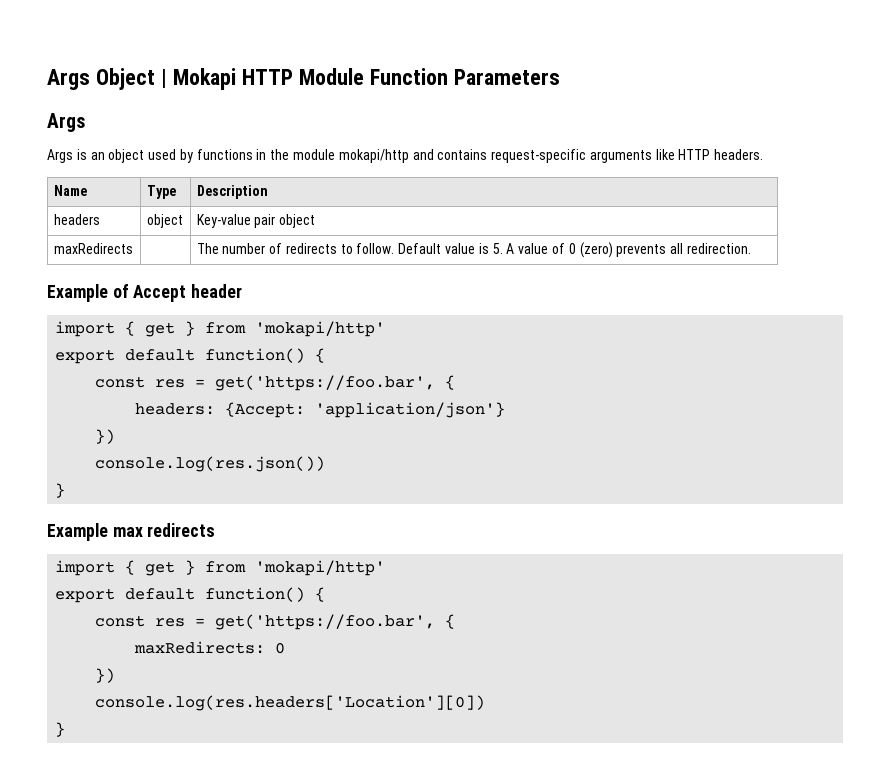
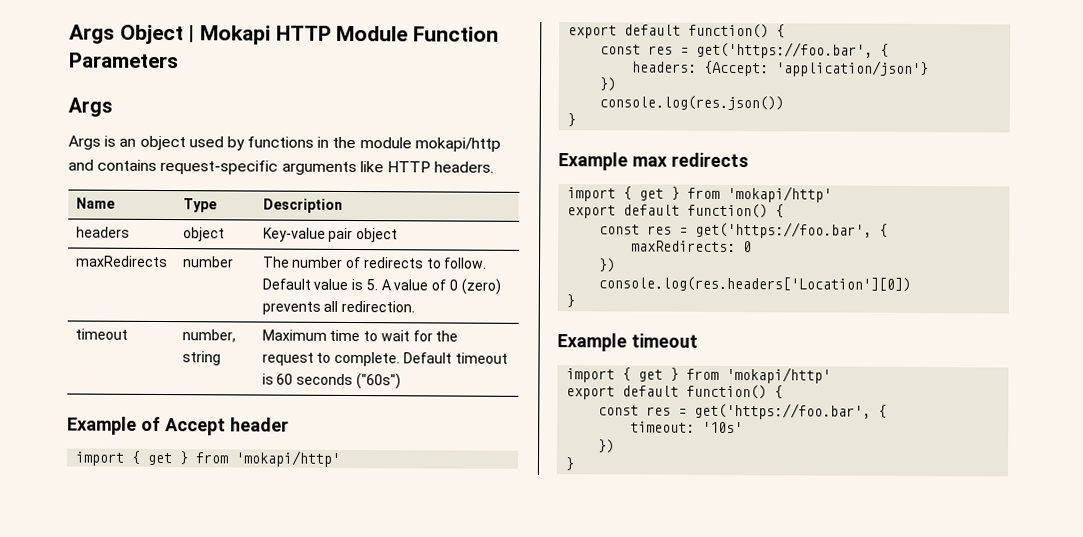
(133, 248) none -> [182,256,234,268] number
(751, 248) none -> [74,328,128,340] [181,329,236,343] [181,351,221,366] [261,329,459,342] [261,351,508,367] [261,373,401,390] // timeout | number, string | Maximum time to wait for the request to complete. Default timeout is 60 seconds ("60s")
(66, 729) none -> [557,333,698,352] [566,366,832,384] [566,384,784,400] [598,402,888,420] [630,421,744,434] [598,439,616,454] [565,457,576,471] // Example timeout // import { get } from 'mokapi/http' // export default function() { // const res = get('https://foo.bar', { // timeout: '10s' // }) // }

